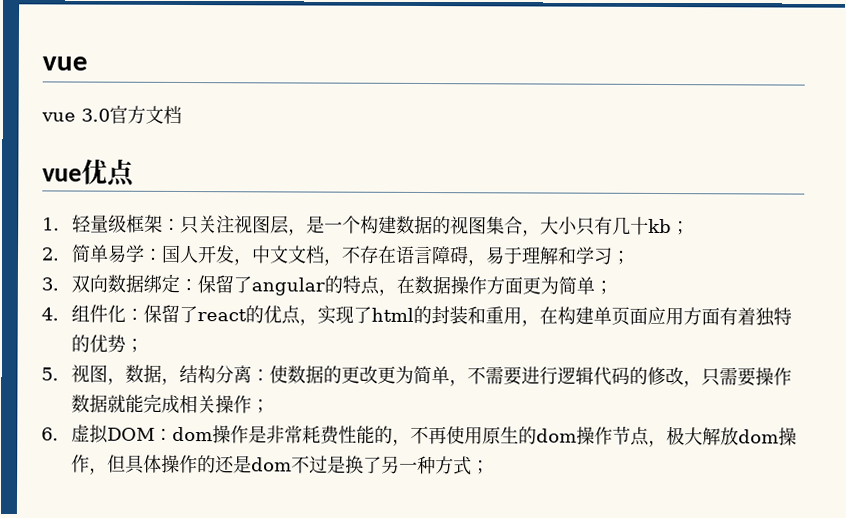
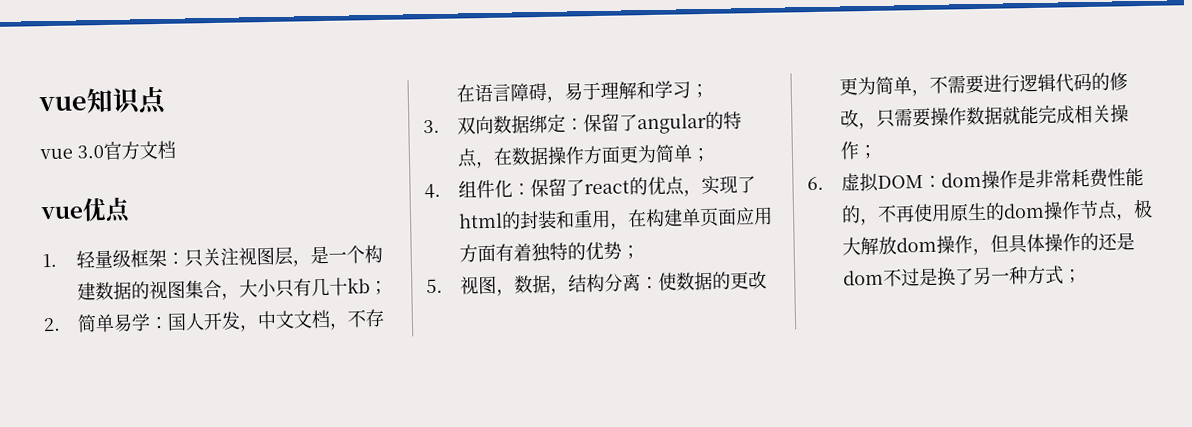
[42,56,88,71] vue -> [38,85,167,115] vue知识点

